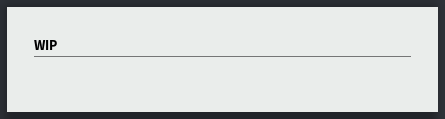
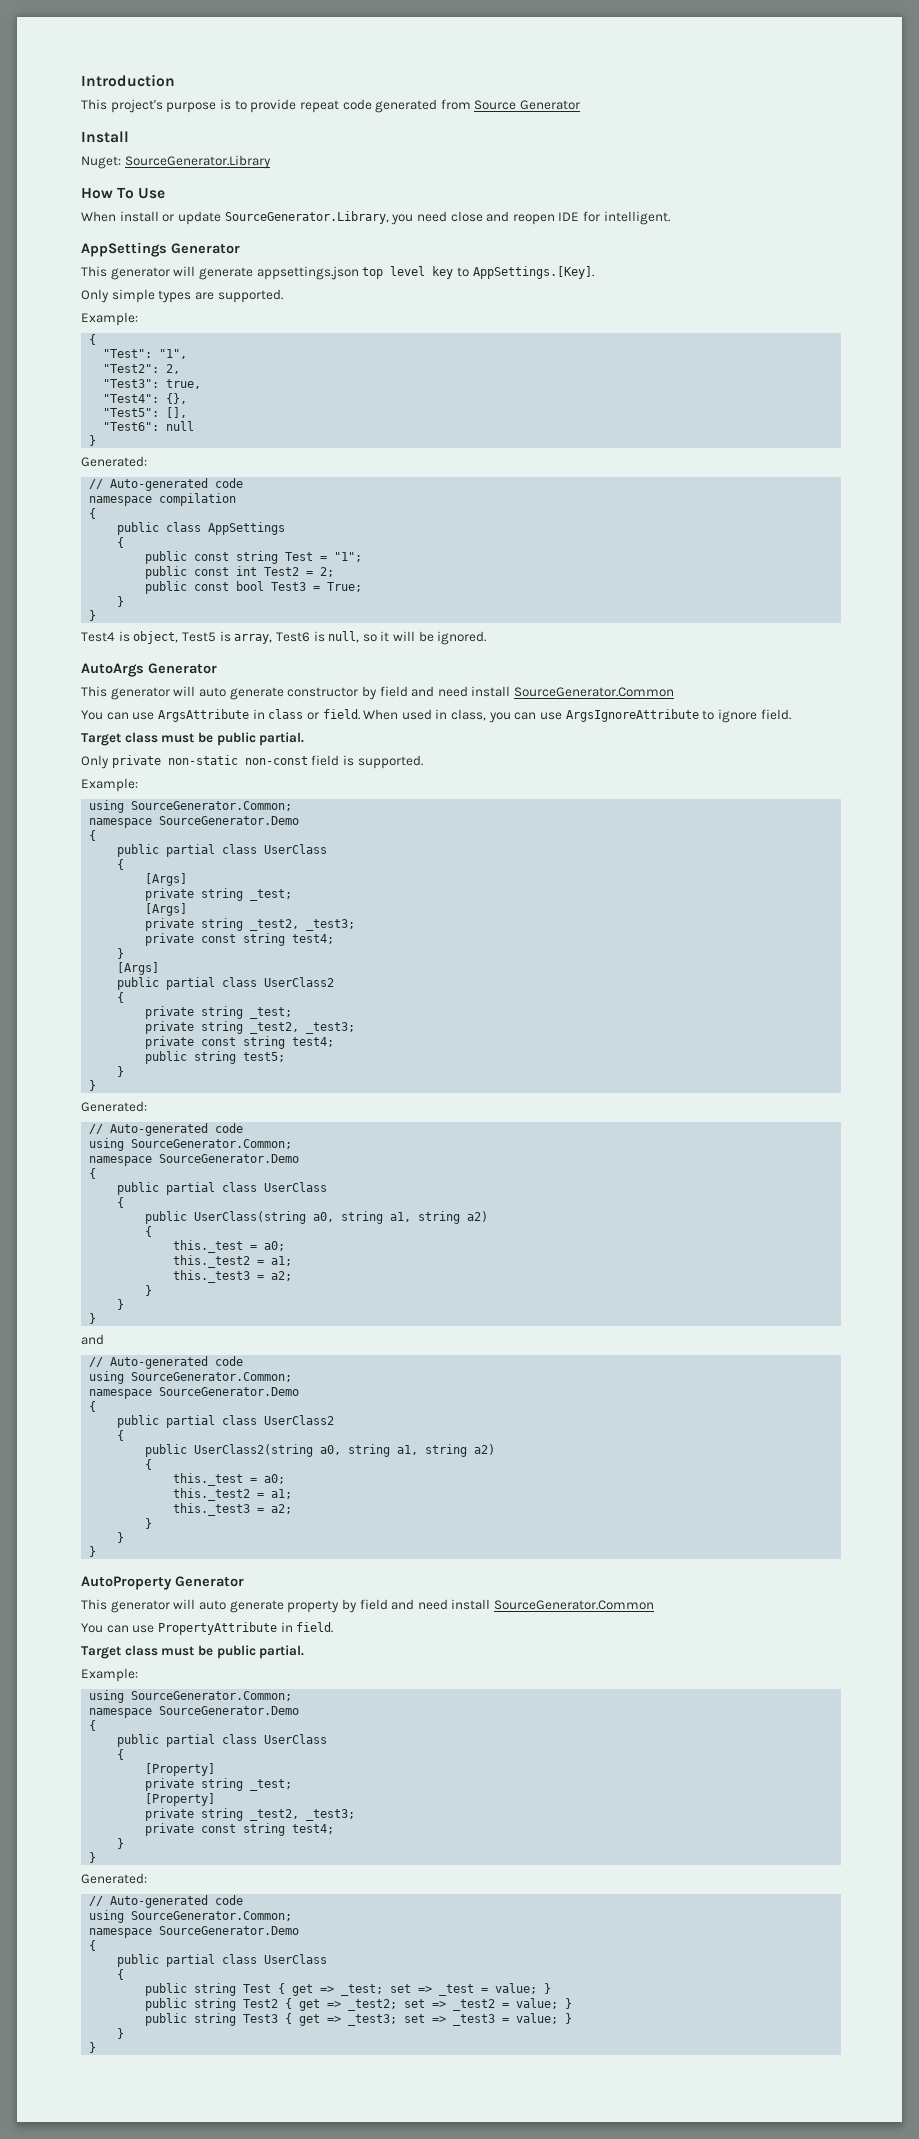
[34,40,57,50] WIP -> [81,74,175,87] [81,99,581,113] [81,131,129,143] [81,155,271,169] [81,187,166,199] [81,211,670,225] [81,242,240,257] [81,266,594,280] [81,289,283,303] [81,312,138,326] [89,334,97,345] [103,349,188,359] [103,364,181,374] [103,379,202,389] [103,393,188,404] [103,407,188,418] [103,421,195,431] [89,435,97,446] [81,456,147,467] [89,478,244,491] [89,493,237,506] [89,508,97,519] [117,522,286,535] [117,537,125,548] [145,551,363,564] [145,566,335,579] [145,581,363,594] [117,596,125,607] [89,610,97,621] [81,631,487,645] [81,663,217,677] [81,686,675,700] [81,709,791,723] [81,732,305,746] [81,755,423,769] [81,778,138,792] [89,800,293,813] [89,816,300,828] [89,830,97,841] [117,844,328,857] [117,859,125,870] [145,873,188,886] [145,888,293,901] [145,903,188,916] [145,918,356,931] [145,933,335,946] [117,948,125,959] [117,962,160,975] [117,977,335,990] [117,992,125,1003] [145,1006,293,1019] [145,1021,356,1034] [145,1036,335,1049] [145,1051,286,1064] [117,1066,125,1077] [89,1080,97,1091] [81,1101,147,1112] [89,1123,244,1136] [89,1138,293,1151] [89,1154,300,1166] [89,1168,97,1179] [117,1182,328,1195] [117,1197,125,1208] [145,1211,489,1224] [145,1226,153,1237] [173,1240,286,1253] [173,1255,293,1268] [173,1270,293,1283] [145,1285,153,1296] [117,1299,125,1310] [89,1313,97,1324] [81,1334,104,1345] [89,1356,244,1369] [89,1371,293,1384] [89,1387,300,1399] [89,1401,97,1412] [117,1415,335,1428] [117,1430,125,1441] [145,1444,496,1457] [145,1459,153,1470] [173,1473,286,1486] [173,1488,293,1501] [173,1503,293,1516] [145,1518,153,1529] [117,1532,125,1543] [89,1546,97,1557] [81,1576,244,1590] [81,1599,655,1613] [81,1622,334,1635] [81,1645,305,1659] [81,1668,138,1682] [89,1690,293,1703] [89,1706,300,1718] [89,1720,97,1731] [117,1734,328,1747] [117,1749,125,1760] [145,1763,216,1776] [145,1778,293,1791] [145,1793,216,1806] [145,1808,356,1821] [145,1823,335,1836] [117,1838,125,1849] [89,1852,97,1863] [81,1873,147,1884] [89,1895,244,1908] [89,1910,293,1923] [89,1926,300,1938] [89,1940,97,1951] [117,1954,328,1967] [117,1969,125,1980] [145,1983,552,1996] [145,1998,573,2011] [145,2013,573,2026] [117,2028,125,2039] [89,2042,97,2053] Introduction // This project's purpose is to provide repeat code generated from Source Generator // Install // Nuget: SourceGenerator.Library // How To Use // When install or update SourceGenerator.Library, you need close and reopen IDE for intelligent. // AppSettings Generator // This generator will generate appsettings.json top level key to AppSettings.[Key]. // Only simple types are supported. // Example: // { // "Test": "1", // "Test2": 2, // "Test3": true, // "Test4": {}, // "Test5": [], // "Test6": null // } // Generated: // // Auto-generated code // namespace compilation // { // public class AppSettings // { // public const string Test = "1"; // public const int Test2 = 2; // public const bool Test3 = True; // } // } // Test4 is object, Test5 is array, Test6 is null, so it will be ignored. // AutoArgs Generator // This generator will auto generate constructor by field and need install SourceGenerator.Common // You can use ArgsAttribute in class or field. When used in class, you can use ArgsIgnoreAttribute to ignore field. // Target class must be public partial. // Only private non-static non-const field is supported. // Example: // using SourceGenerator.Common; // namespace SourceGenerator.Demo // { // public partial class UserClass // { // [Args] // private string _test; // [Args] // private string _test2, _test3; // private const string test4; // } // [Args] // public partial class UserClass2 // { // private string _test; // private string _test2, _test3; // private const string test4; // public string test5; // } // } // Generated: // // Auto-generated code // using SourceGenerator.Common; // namespace SourceGenerator.Demo // { // public partial class UserClass // { // public UserClass(string a0, string a1, string a2) // { // this._test = a0; // this._test2 = a1; // this._test3 = a2; // } // } // } // and // // Auto-generated code // using SourceGenerator.Common; // namespace SourceGenerator.Demo // { // public partial class UserClass2 // { // public UserClass2(string a0, string a1, string a2) // { // this._test = a0; // this._test2 = a1; // this._test3 = a2; // } // } // } // AutoProperty Generator // This generator will auto generate property by field and need install SourceGenerator.Common // You can use PropertyAttribute in field. // Target class must be public partial. // Example: // using SourceGenerator.Common; // namespace SourceGenerator.Demo // { // public partial class UserClass // { // [Property] // private string _test; // [Property] // private string _test2, _test3; // private const string test4; // } // } // Generated: // // Auto-generated code // using SourceGenerator.Common; // namespace SourceGenerator.Demo // { // public partial class UserClass // { // public string Test { get => _test; set => _test = value; } // public string Test2 { get => _test2; set => _test2 = value; } // public string Test3 { get => _test3; set => _test3 = value; } // } // }

